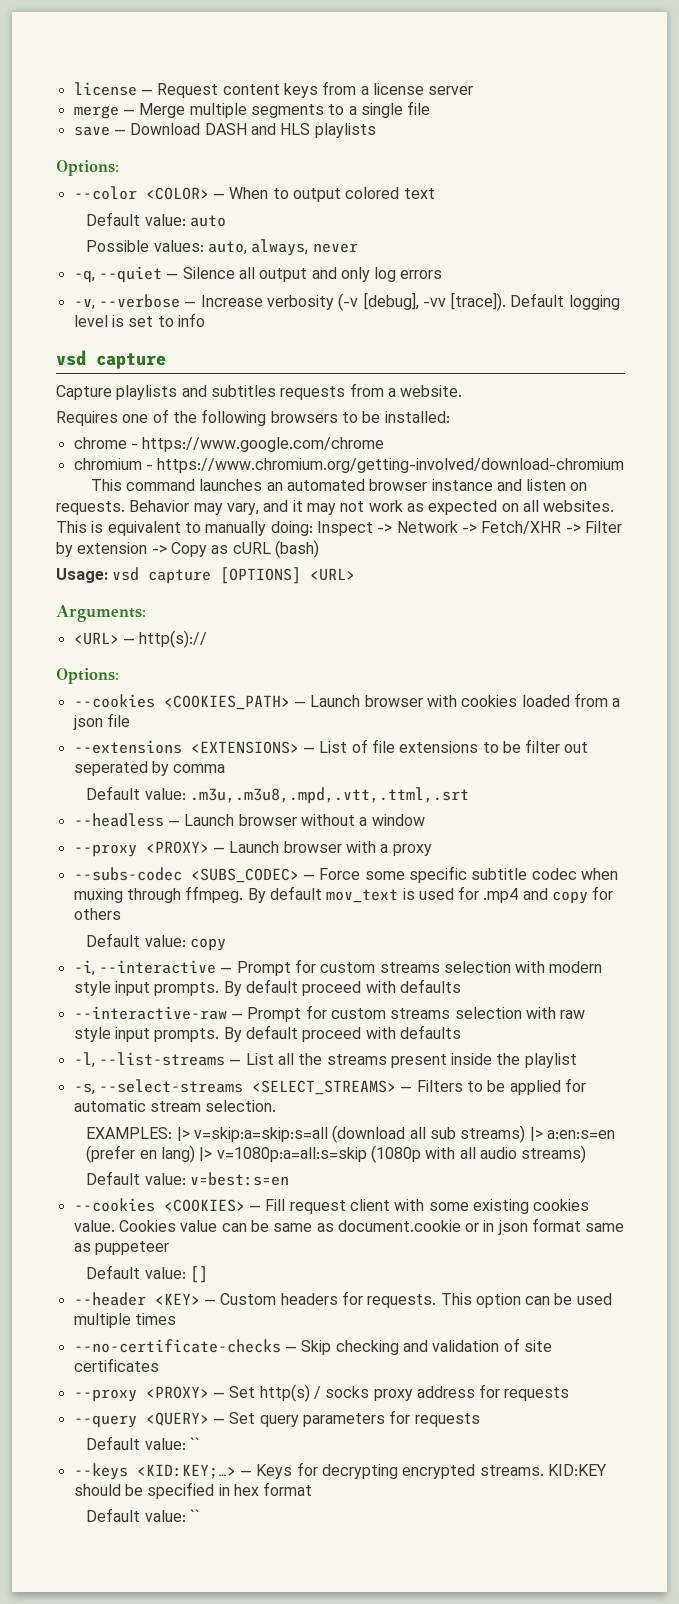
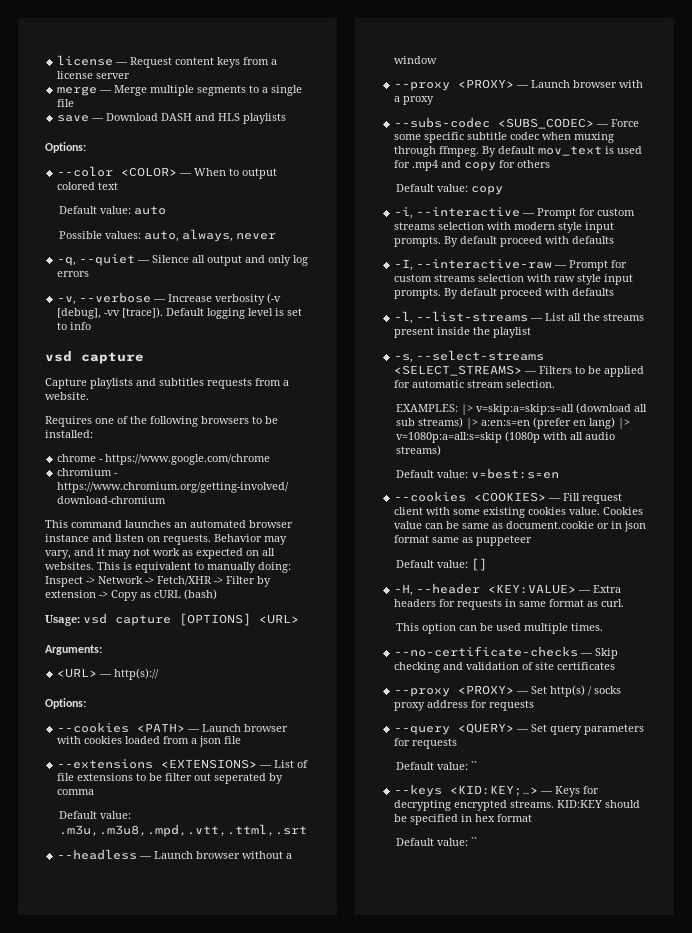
[163,695,290,710] <COOKIES_PATH> -> [137,723,186,732] <PATH>
(461, 986) none -> [394,259,414,271] -I,
[73,1291,437,1308] --header <KEY> — Custom headers for requests. -> [394,583,622,596] [394,599,625,610] -H, --header <KEY:VALUE> — Extra headers for requests in same format as curl. //
[134,1313,176,1325] times -> [571,623,604,631] times.

